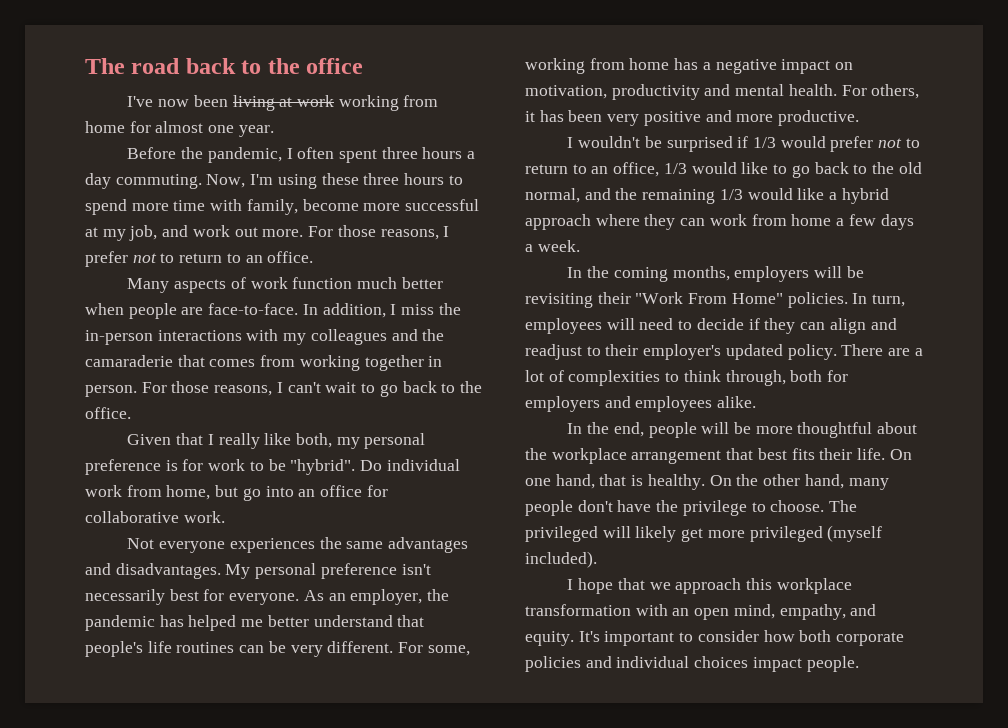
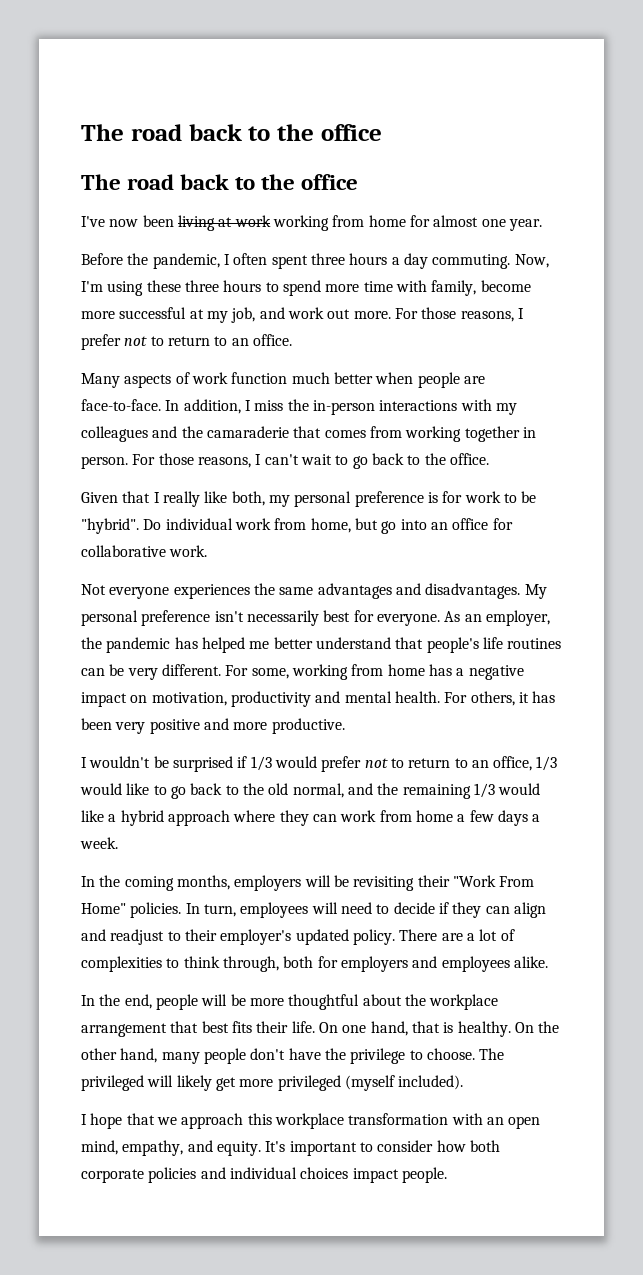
[85,58,364,74] The road back to the office -> [81,124,382,141] [81,174,359,190] The road back to the office // The road back to the office

